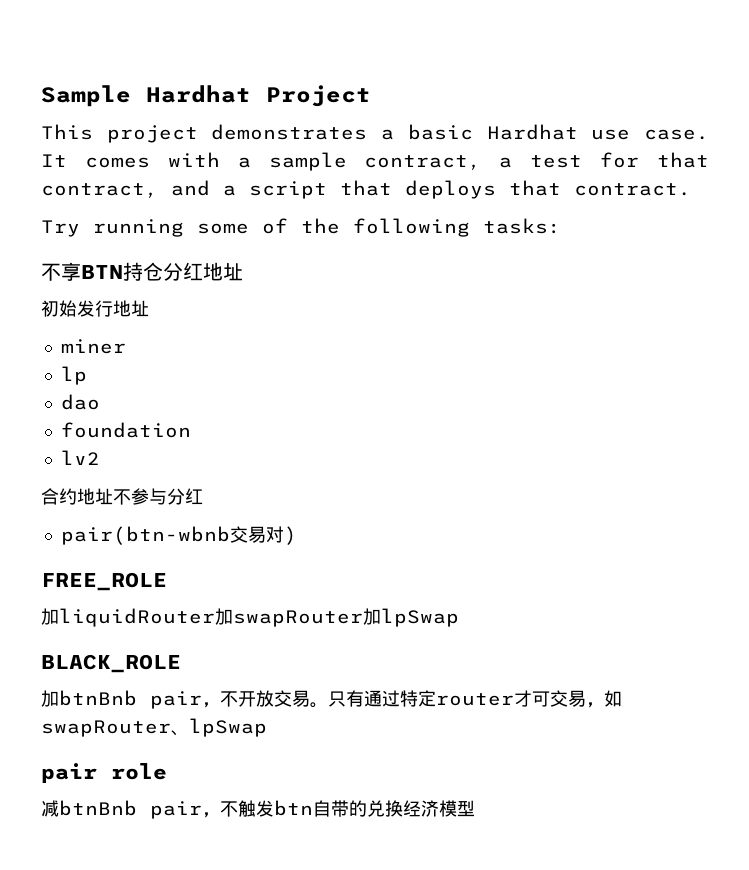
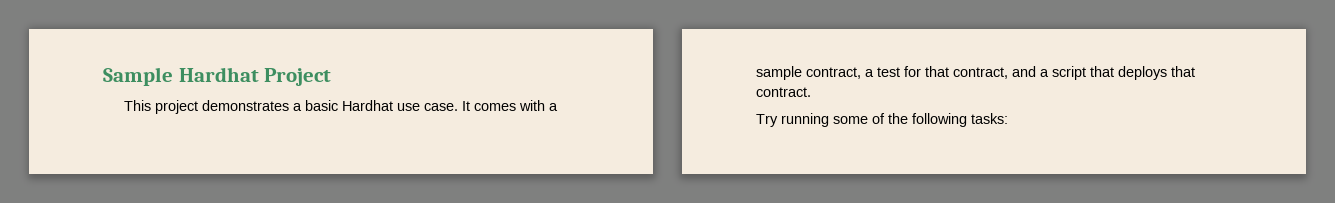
[41,262,243,281] [41,300,149,317] [60,339,126,354] [60,366,87,385] [60,394,100,410] [60,422,191,438] [60,450,100,465] [41,488,203,505] [60,526,297,545] [41,572,167,591] [41,608,459,627] [41,654,181,673] [41,690,622,709] [41,718,267,737] [41,763,167,783] [41,800,475,819] // 不享BTN持仓分红地址 // 初始发行地址 // miner // lp // dao // foundation // lv2 // 合约地址不参与分红 // pair(btn-wbnb交易对) // FREE_ROLE // 加liquidRouter加swapRouter加lpSwap // BLACK_ROLE // 加btnBnb pair，不开放交易。只有通过特定router才可交易，如swapRouter、lpSwap // pair role // 减btnBnb pair，不触发btn自带的兑换经济模型 -> (1008, 118) none

